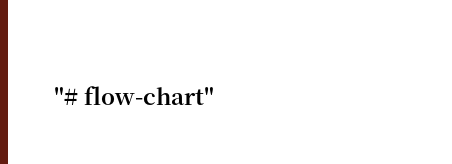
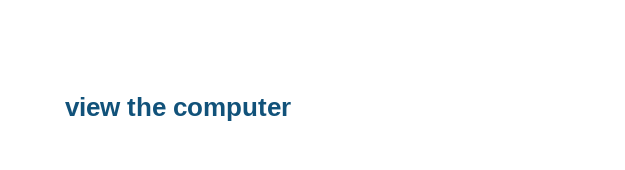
[54,86,215,105] "# flow-chart" -> [65,97,292,121] view the computer

